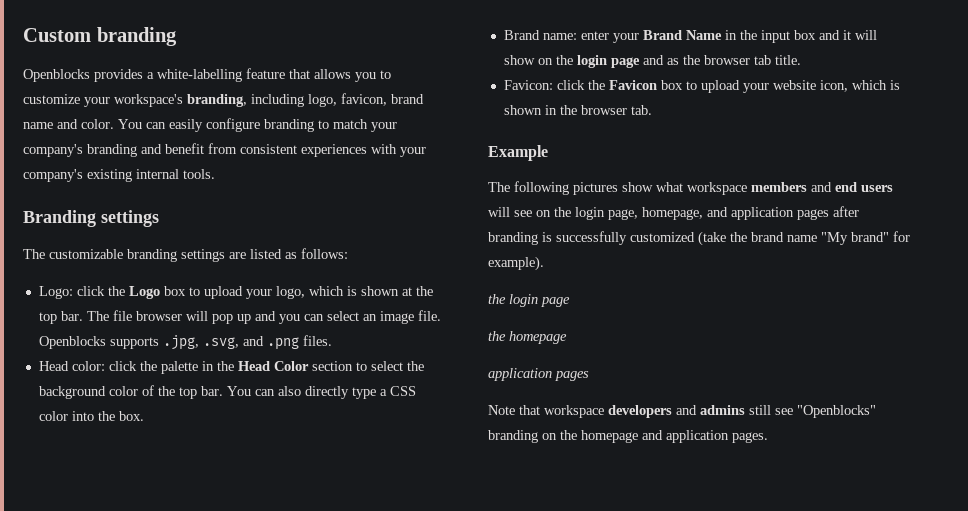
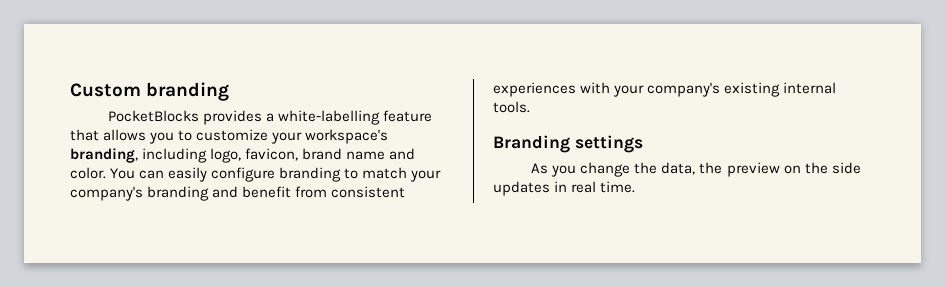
[23,69,90,82] Openblocks -> [108,110,200,122] PocketBlocks
[23,248,348,262] [38,286,433,299] [38,310,441,324] [38,335,332,350] [38,361,424,374] [38,385,416,399] [38,411,144,421] [503,30,877,43] [503,55,801,68] [503,80,900,93] [503,105,652,115] [488,145,548,161] [488,181,893,195] [488,206,859,220] [488,231,910,246] [488,256,544,271] [488,294,570,307] [488,331,567,344] [488,368,589,381] [488,405,876,418] [488,430,768,443] The customizable branding settings are listed as follows: // Logo: click the Logo box to upload your logo, which is shown at the top bar. The file browser will pop up and you can select an image file. Openblocks supports .jpg, .svg, and .png files. // Head color: click the palette in the Head Color section to select the background color of the top bar. You can also directly type a CSS color into the box. // Brand name: enter your Brand Name in the input box and it will show on the login page and as the browser tab title. // Favicon: click the Favicon box to upload your website icon, which is shown in the browser tab. // Example // The following pictures show what workspace members and end users will see on the login page, homepage, and application pages after branding is successfully customized (take the brand name "My brand" for example). // the login page // the homepage // application pages // Note that workspace developers and admins still see "Openblocks" branding on the homepage and application pages. -> [531,162,861,177] [493,181,636,196] As you change the data, the preview on the side updates in real time.

